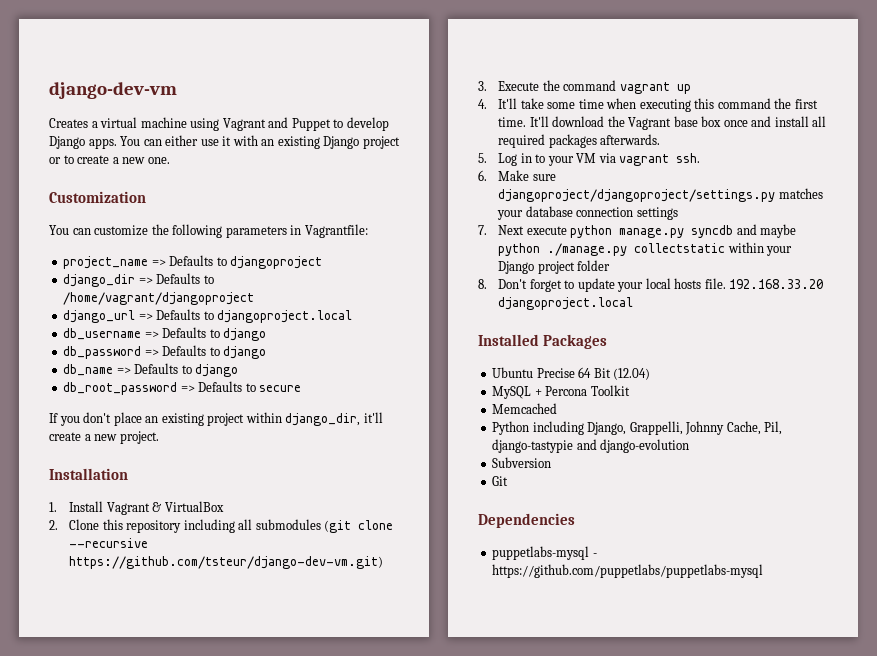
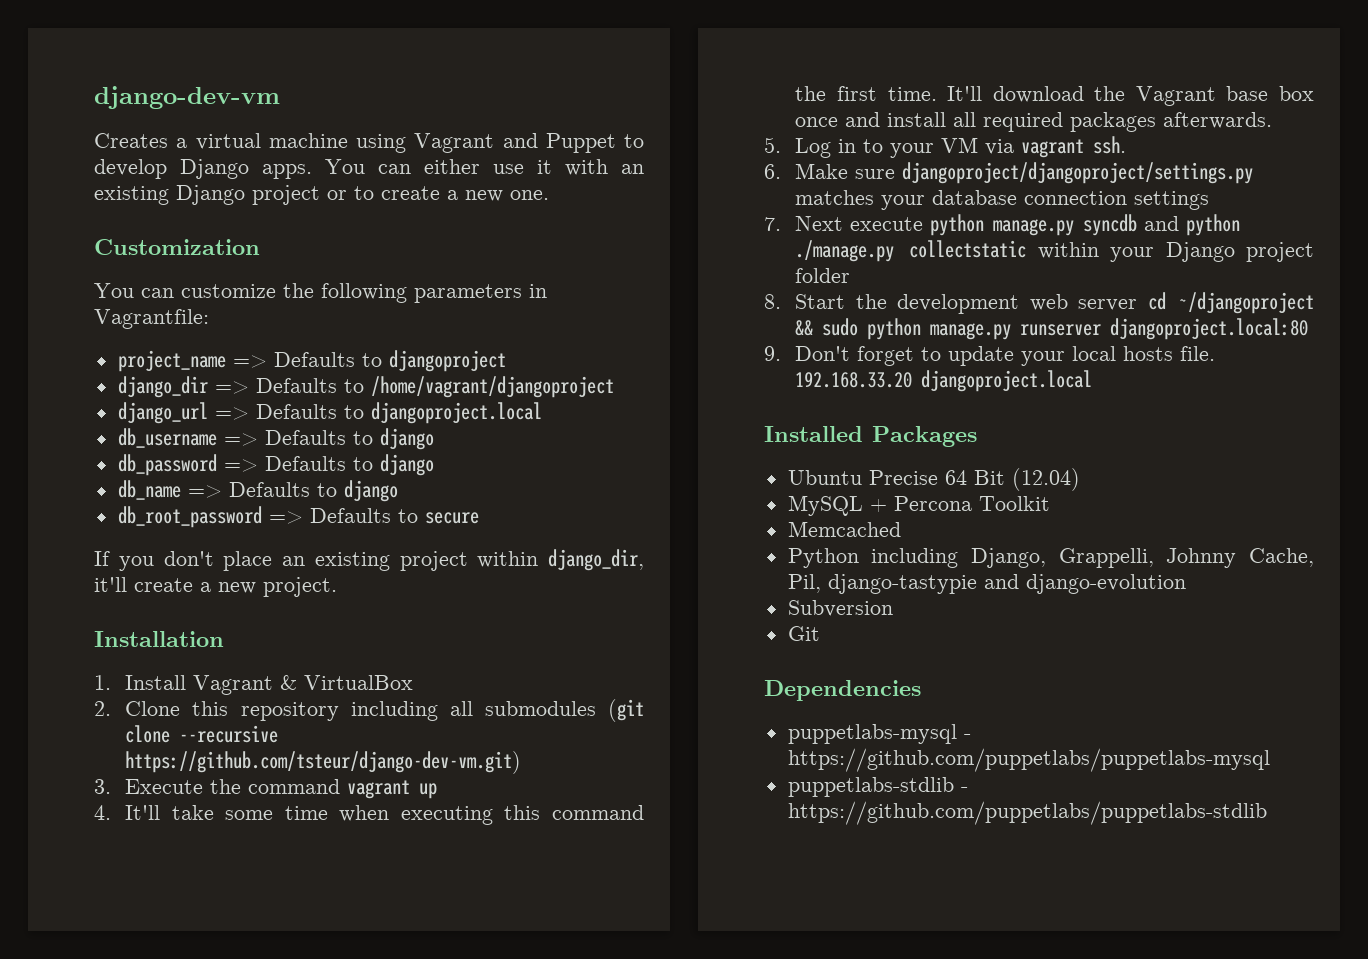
[760,224,797,238] maybe -> (1180, 223) none
(487, 284) none -> [795,292,1314,314] [795,318,1309,340] [764,346,781,361] Start the development web server cd ~/djangoproject && sudo python manage.py runserver djangoproject.local:80 // 9.
(764, 571) none -> [787,777,968,797] [787,801,1267,825] // puppetlabs-stdlib - https://github.com/puppetlabs/puppetlabs-stdlib

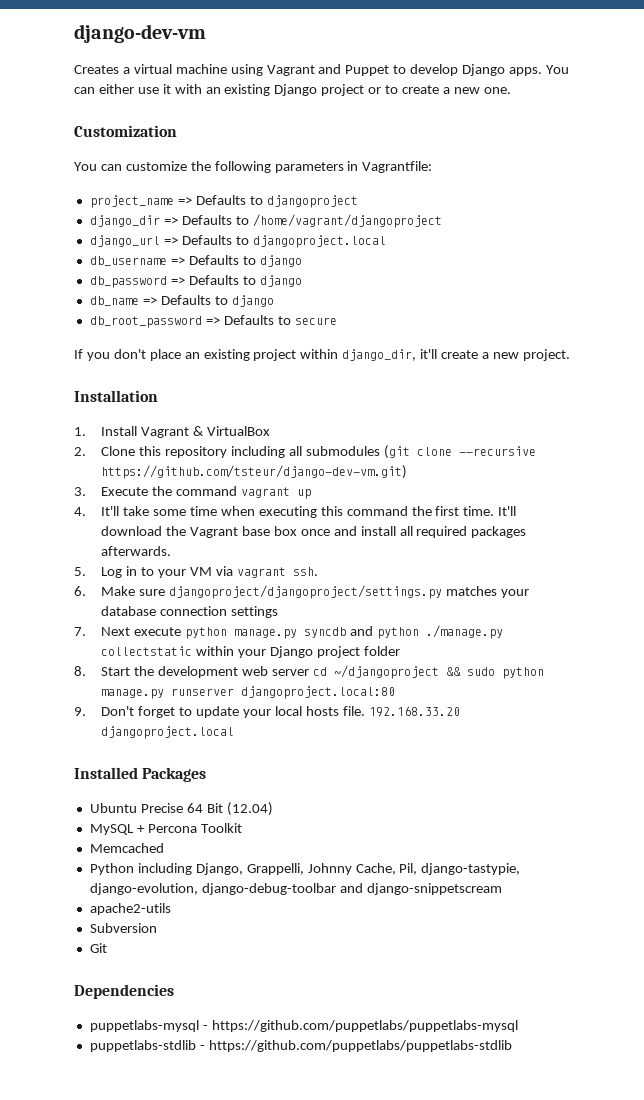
[827,574,1186,594] django-tastypie and django-evolution -> [421,863,521,875] [89,883,502,895] [89,903,171,915] django-tastypie, django-evolution, django-debug-toolbar and django-snippetscream // apache2-utils

